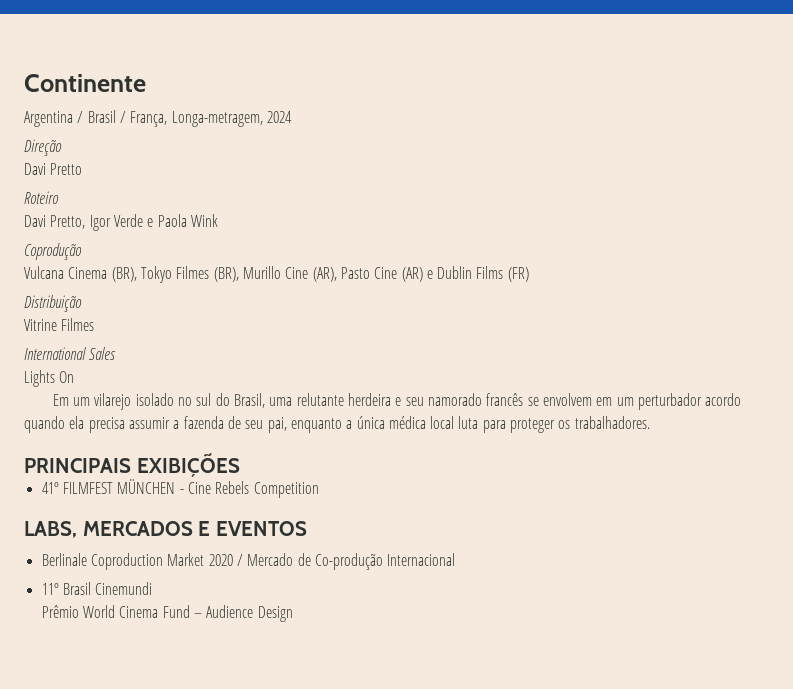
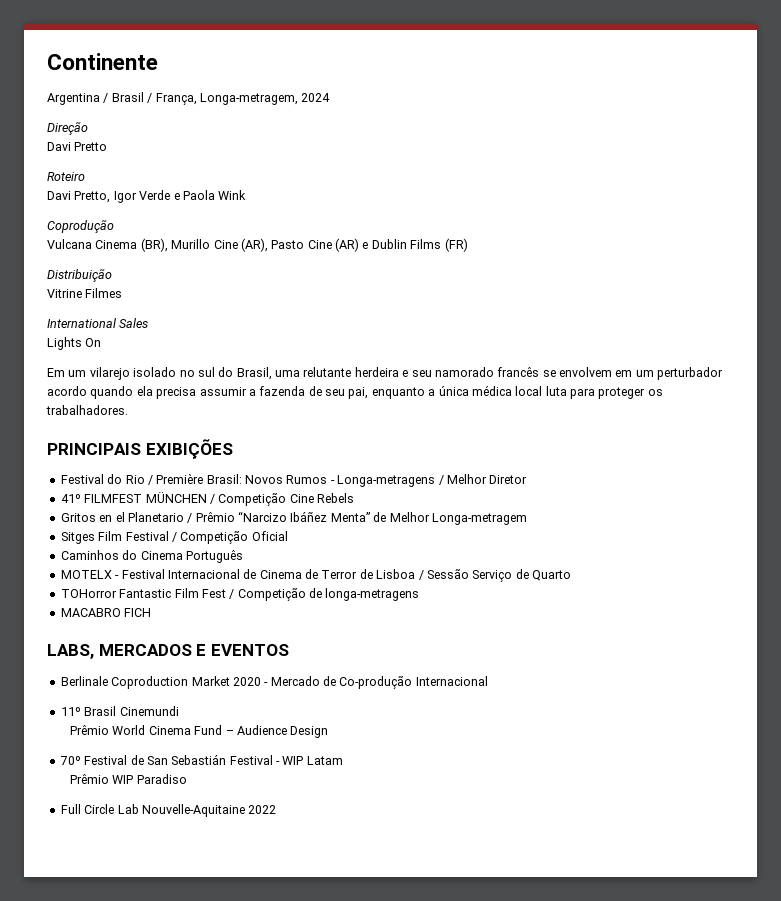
[140,266,239,283] Tokyo Filmes (BR), -> (168, 245) none
(240, 465) none -> [60,473,528,487] // Festival do Rio / Première Brasil: Novos Rumos - Longa-metragens / Melhor Diretor
[179,489,184,494] - -> [209,493,287,506] / Competição
[253,482,319,498] Competition -> [60,511,527,525] [60,531,288,544] [60,550,243,563] [60,569,571,582] [60,588,420,601] [60,608,152,617] // Gritos en el Planetario / Prêmio “Narcizo Ibáñez Menta” de Melhor Longa-metragem // Sitges Film Festival / Competição Oficial // Caminhos do Cinema Português // MOTELX - Festival Internacional de Cinema de Terror de Lisboa / Sessão Serviço de Quarto // TOHorror Fantastic Film Fest / Competição de longa-metragens // MACABRO FICH
[236,554,243,566] / -> [264,682,269,686] -
(293, 614) none -> [59,754,343,765] [70,774,187,784] [60,804,277,817] // 70º Festival de San Sebastián Festival - WIP Latam // Prêmio WIP Paradiso // Full Circle Lab Nouvelle-Aquitaine 2022

